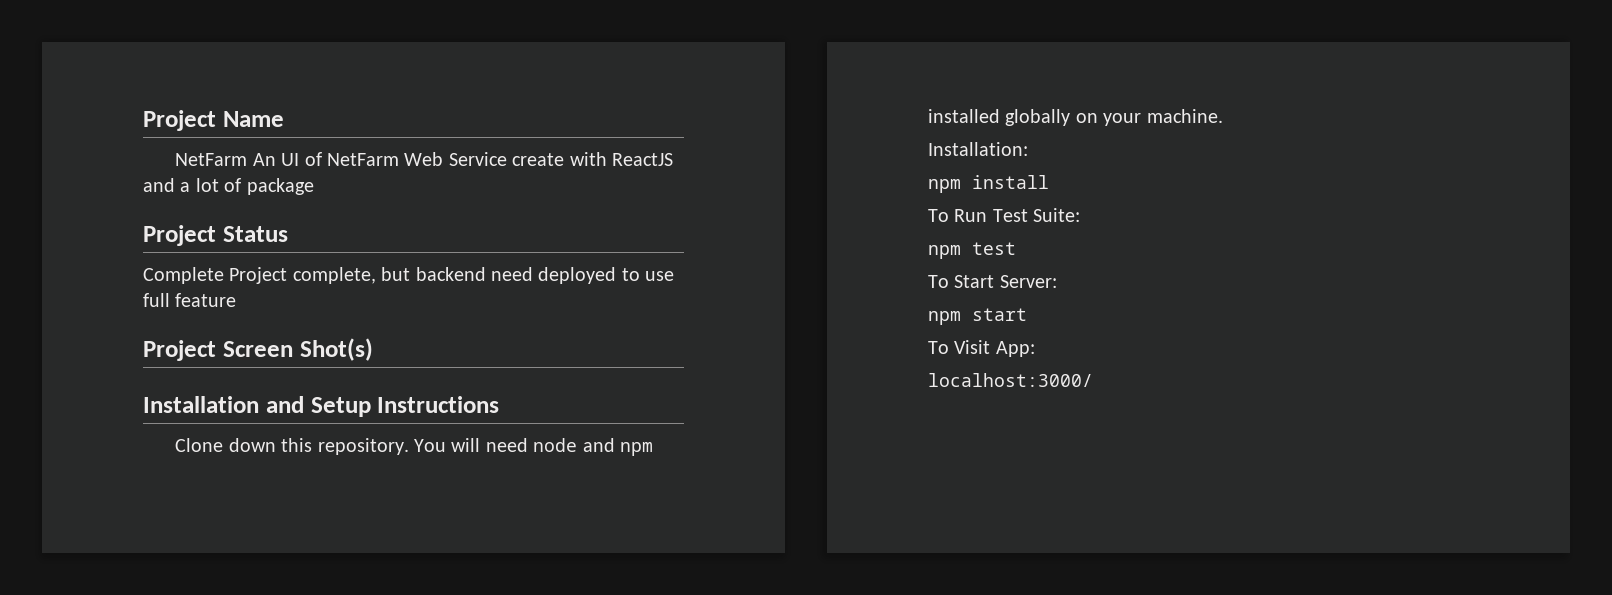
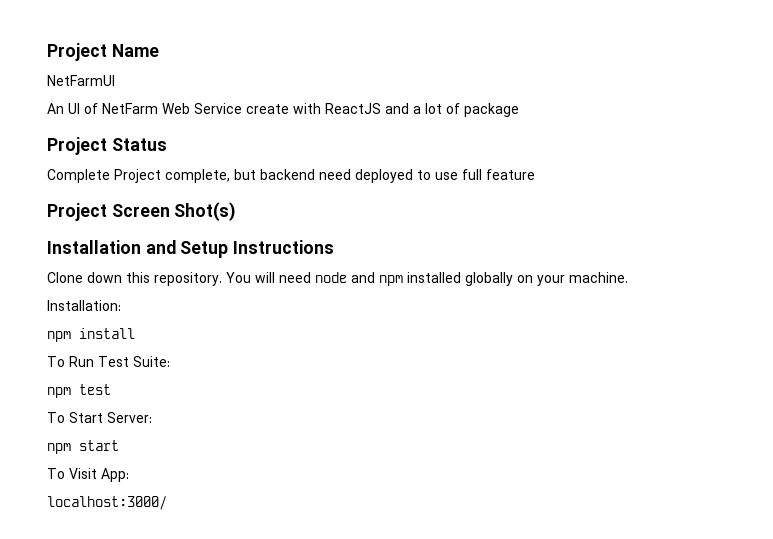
[175,153,248,166] NetFarm -> [47,75,115,86] NetFarmUI //

